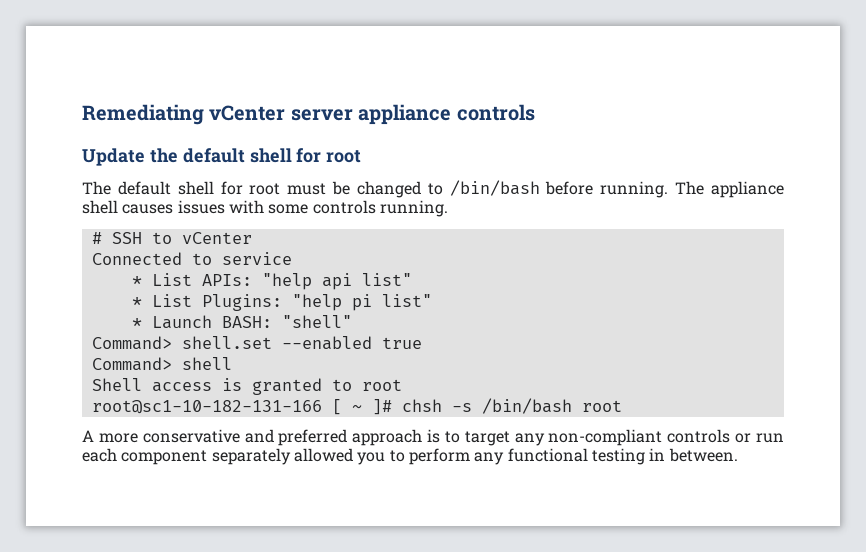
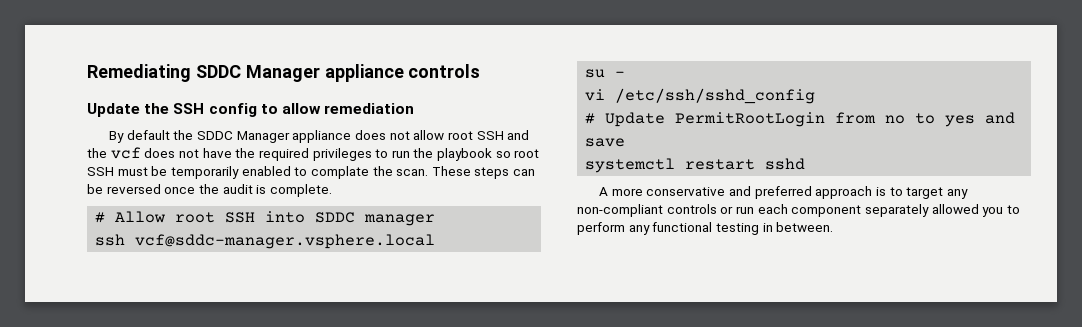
[209,105,353,121] vCenter server -> [195,65,320,82] SDDC Manager
[182,148,362,163] [82,180,784,198] [82,200,448,217] [91,232,252,244] [91,252,292,265] [131,273,412,290] [131,294,432,311] [131,315,352,329] [91,336,422,350] [91,357,232,371] [91,378,402,395] [91,398,622,415] default shell for root // The default shell for root must be changed to /bin/bash before running. The appliance shell causes issues with some controls running. // # SSH to vCenter // Connected to service // * List APIs: "help api list" // * List Plugins: "help pi list" // * Launch BASH: "shell" // Command> shell.set --enabled true // Command> shell // Shell access is granted to root // root@sc1-10-182-131-166 [ ~ ]# chsh -s /bin/bash root -> [173,103,415,117] [109,130,530,143] [87,147,540,161] [87,166,536,179] [87,184,332,197] [95,211,436,226] [95,234,436,249] [585,69,626,78] [585,88,816,104] [585,112,1016,127] [585,138,626,147] [585,158,806,173] SSH config to allow remediation // By default the SDDC Manager appliance does not allow root SSH and the vcf does not have the required privileges to run the playbook so root SSH must be temporarily enabled to complate the scan. These steps can be reversed once the audit is complete. // # Allow root SSH into SDDC manager // ssh vcf@sddc-manager.vsphere.local // su - // vi /etc/ssh/sshd_config // # Update PermitRootLogin from no to yes and save // systemctl restart sshd

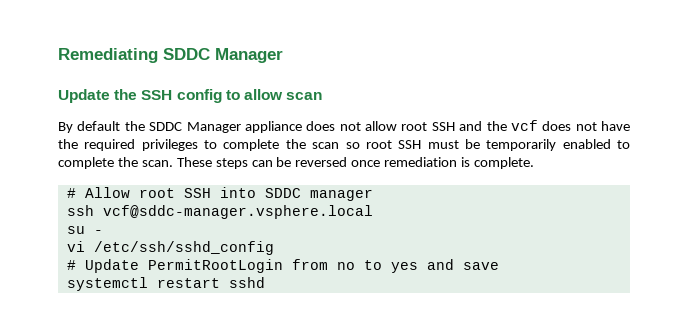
[324,64,481,82] appliance controls -> (283, 55) none
[324,103,415,114] remediation -> [286,92,323,100] scan
[391,148,493,161] run the playbook -> [223,139,340,151] complete the scan
[310,166,369,179] complate -> [58,157,114,169] complete
[198,184,253,194] the audit -> [384,157,458,167] remediation
[599,186,968,199] [577,204,1020,217] [577,222,834,235] // A more conservative and preferred approach is to target any non-compliant controls or run each component separately allowed you to perform any functional testing in between. -> (265, 282) none

